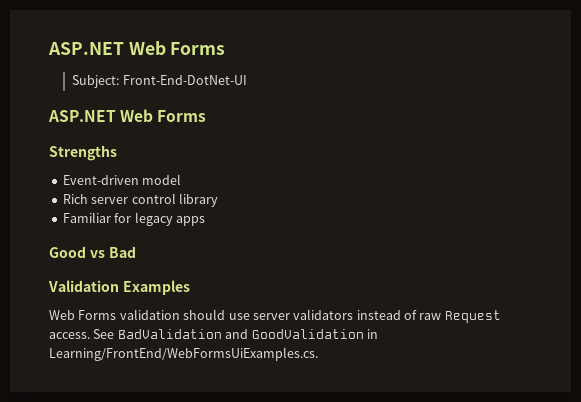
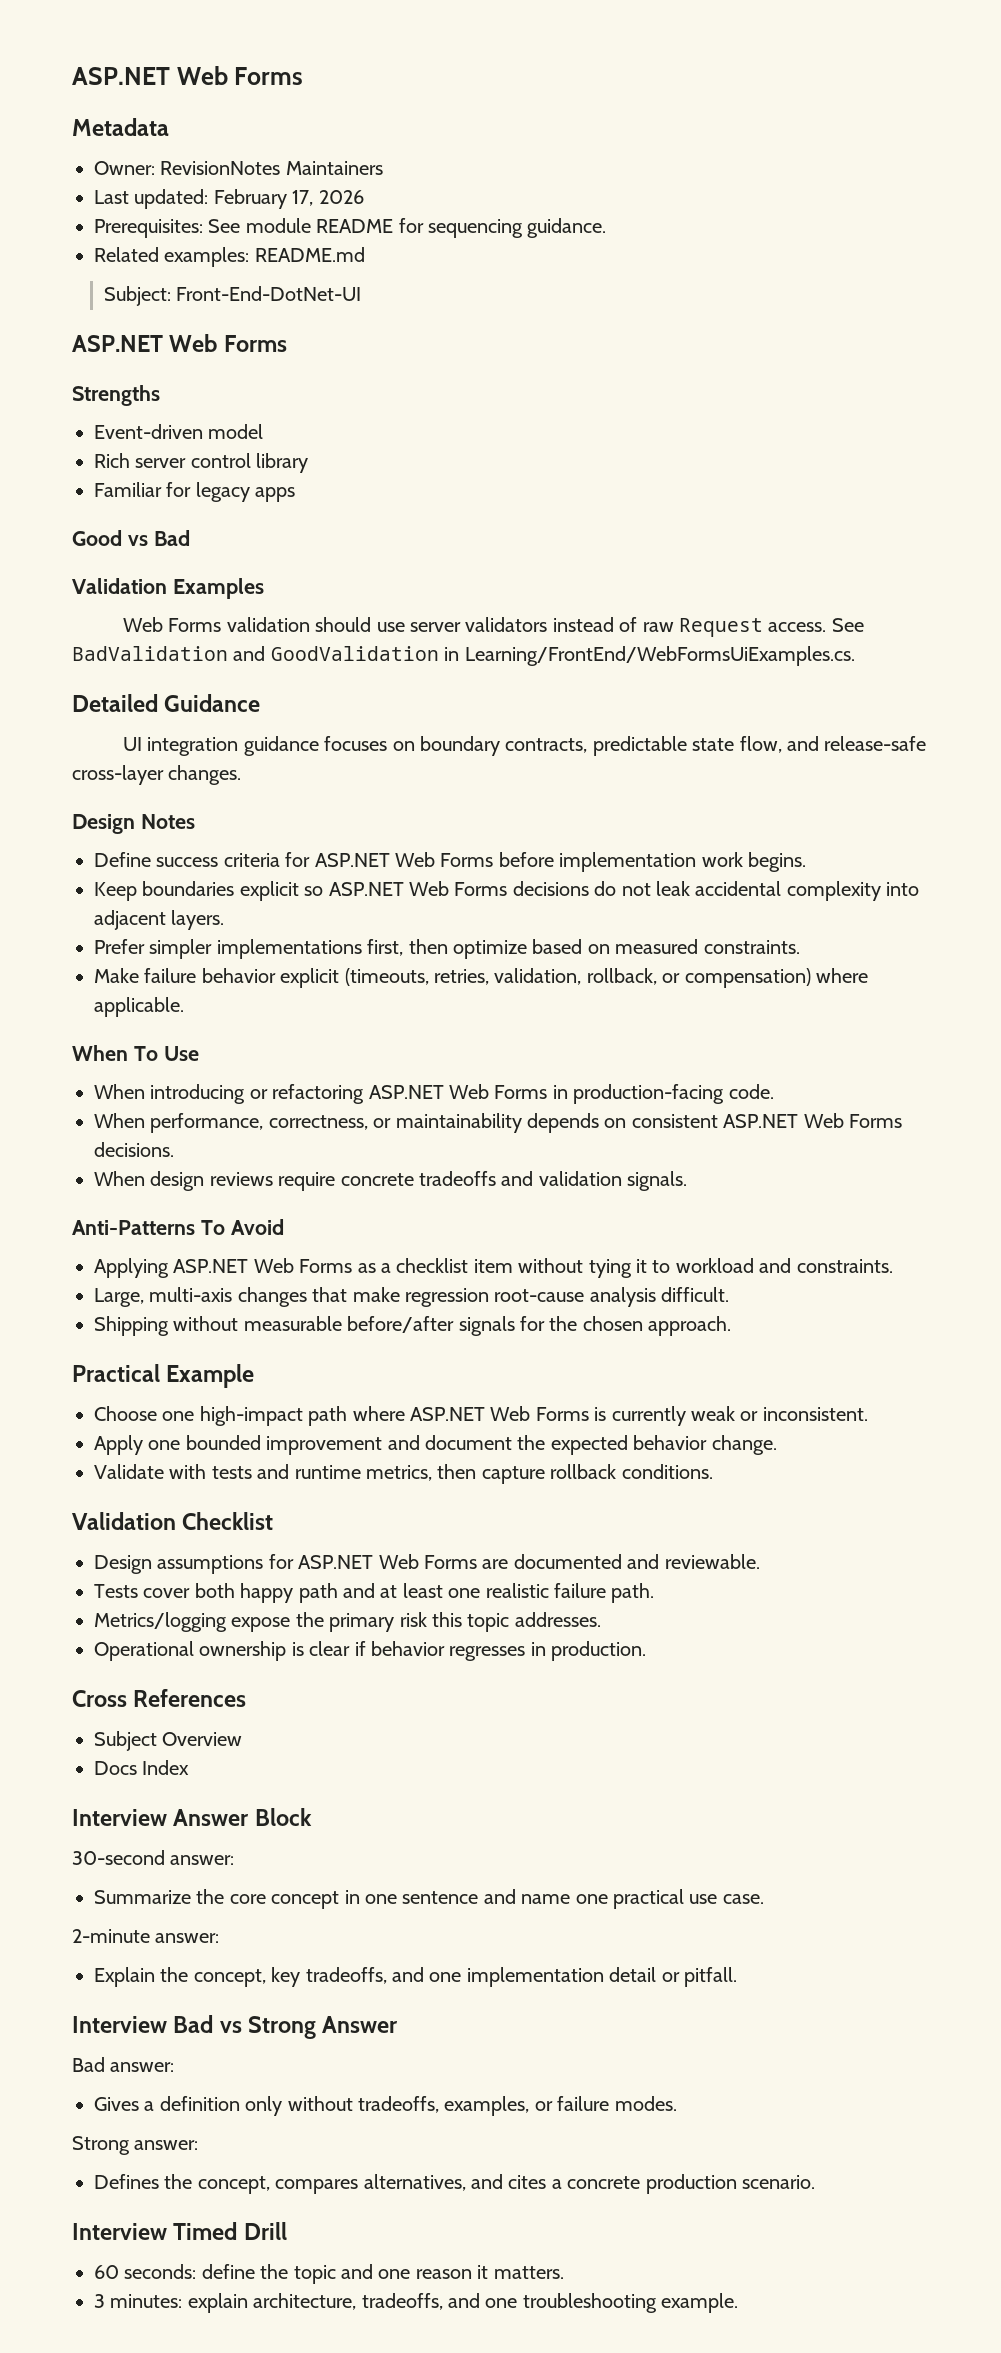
[48,41,226,55] ASP.NET Web Forms -> [72,66,304,85] [72,118,169,136] [94,161,383,175] [94,189,364,209] [94,218,607,238] [94,247,365,267] ASP.NET Web Forms // Metadata // Owner: RevisionNotes Maintainers // Last updated: February 17, 2026 // Prerequisites: See module README for sequencing guidance. // Related examples: README.md
(318, 354) none -> [72,694,261,712] [122,736,927,756] [72,765,242,785] [72,814,195,834] [94,852,806,872] [94,881,920,901] [94,910,225,930] [94,939,800,959] [94,968,868,988] [94,997,184,1017] [72,1045,199,1061] [94,1084,774,1104] [94,1113,902,1133] [94,1142,174,1157] [94,1171,688,1191] [72,1219,284,1235] [94,1258,893,1278] [94,1287,730,1307] [94,1316,732,1336] [72,1364,255,1388] [94,1406,868,1426] [94,1435,777,1455] [94,1464,713,1484] [72,1512,274,1530] [94,1554,760,1574] [94,1583,655,1603] [94,1612,601,1632] [94,1641,647,1661] [72,1689,247,1707] [94,1731,243,1751] [94,1760,190,1775] [72,1808,312,1826] [72,1850,235,1865] [94,1889,764,1909] [72,1929,220,1943] [94,1967,737,1987] [72,2015,399,2039] [72,2057,175,2072] [94,2096,677,2116] [72,2136,199,2155] [94,2174,815,2194] [72,2222,287,2240] [94,2264,564,2284] [94,2293,739,2313] // Detailed Guidance // UI integration guidance focuses on boundary contracts, predictable state flow, and release-safe cross-layer changes. // Design Notes // Define success criteria for ASP.NET Web Forms before implementation work begins. // Keep boundaries explicit so ASP.NET Web Forms decisions do not leak accidental complexity into adjacent layers. // Prefer simpler implementations first, then optimize based on measured constraints. // Make failure behavior explicit (timeouts, retries, validation, rollback, or compensation) where applicable. // When To Use // When introducing or refactoring ASP.NET Web Forms in production-facing code. // When performance, correctness, or maintainability depends on consistent ASP.NET Web Forms decisions. // When design reviews require concrete tradeoffs and validation signals. // Anti-Patterns To Avoid // Applying ASP.NET Web Forms as a checklist item without tying it to workload and constraints. // Large, multi-axis changes that make regression root-cause analysis difficult. // Shipping without measurable before/after signals for the chosen approach. // Practical Example // Choose one high-impact path where ASP.NET Web Forms is currently weak or inconsistent. // Apply one bounded improvement and document the expected behavior change. // Validate with tests and runtime metrics, then capture rollback conditions. // Validation Checklist // Design assumptions for ASP.NET Web Forms are documented and reviewable. // Tests cover both happy path and at least one realistic failure path. // Metrics/logging expose the primary risk this topic addresses. // Operational ownership is clear if behavior regresses in production. // Cross References // Subject Overview // Docs Index // Interview Answer Block // 30-second answer: // Summarize the core concept in one sentence and name one practical use case. // 2-minute answer: // Explain the concept, key tradeoffs, and one implementation detail or pitfall. // Interview Bad vs Strong Answer // Bad answer: // Gives a definition only without tradeoffs, examples, or failure modes. // Strong answer: // Defines the concept, compares alternatives, and cites a concrete production scenario. // Interview Timed Drill // 60 seconds: define the topic and one reason it matters. // 3 minutes: explain architecture, tradeoffs, and one troubleshooting example.

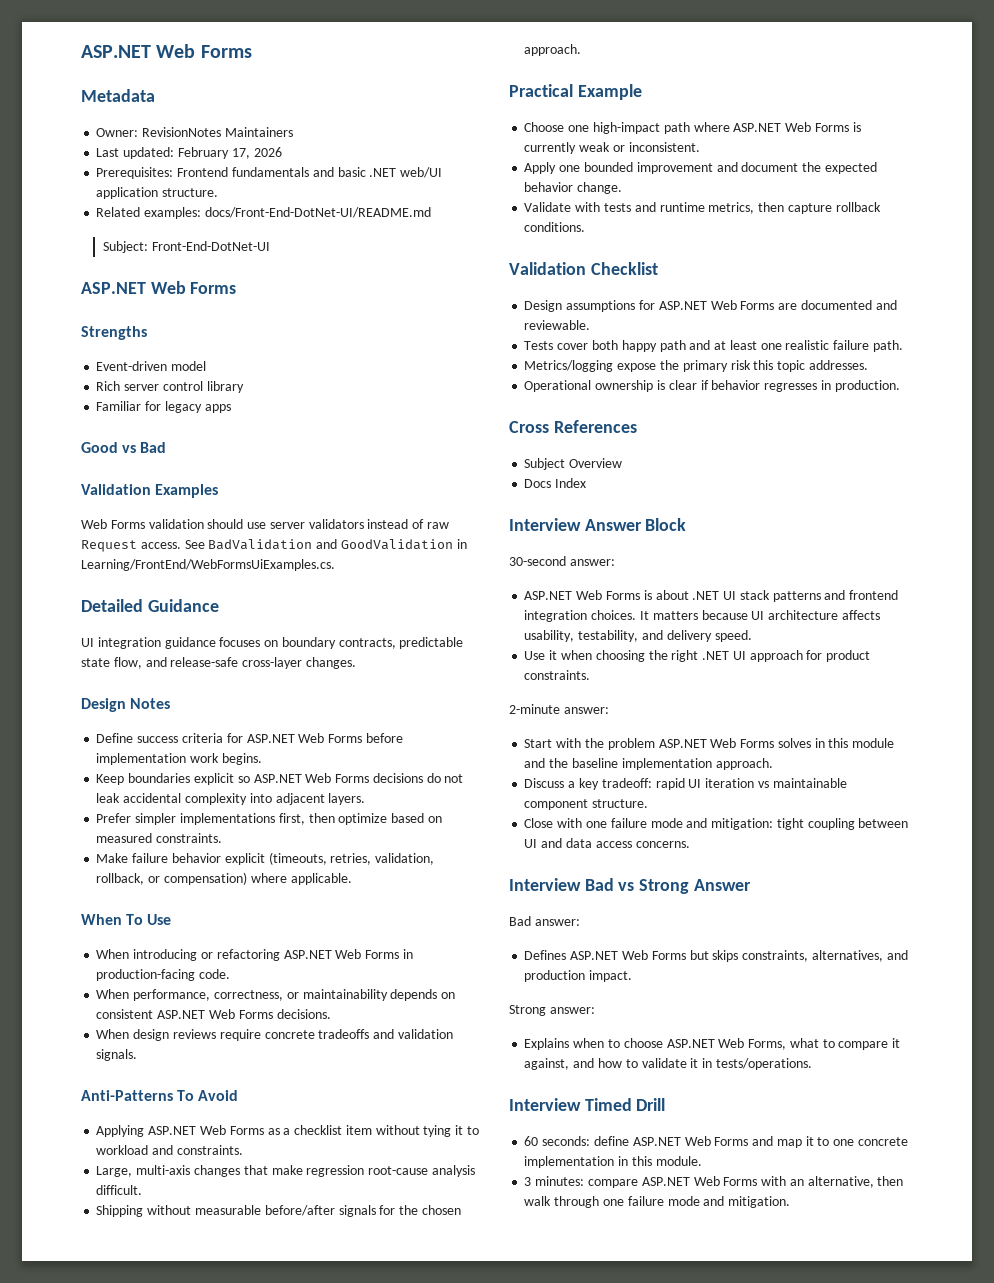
[208,218,607,238] See module README for sequencing guidance. -> [177,167,443,178] [96,187,219,199] Frontend fundamentals and basic .NET web/UI application structure.
[254,247,365,262] README.md -> [204,207,431,218] docs/Front-End-DotNet-UI/README.md
[94,1889,764,1909] [72,1929,220,1943] [94,1967,737,1987] Summarize the core concept in one sentence and name one practical use case. // 2-minute answer: // Explain the concept, key tradeoffs, and one implementation detail or pitfall. -> [524,590,899,602] [524,610,880,622] [524,630,752,642] [524,650,871,662] [524,670,591,680] [509,704,609,714] [524,738,895,750] [524,758,773,770] [524,778,847,790] [524,799,649,810] [524,818,909,830] [524,838,690,848] ASP.NET Web Forms is about .NET UI stack patterns and frontend integration choices. It matters because UI architecture affects usability, testability, and delivery speed. // Use it when choosing the right .NET UI approach for product constraints. // 2-minute answer: // Start with the problem ASP.NET Web Forms solves in this module and the baseline implementation approach. // Discuss a key tradeoff: rapid UI iteration vs maintainable component structure. // Close with one failure mode and mitigation: tight coupling between UI and data access concerns.
[94,2096,677,2116] [72,2136,199,2155] [94,2174,815,2194] Gives a definition only without tradeoffs, examples, or failure modes. // Strong answer: // Defines the concept, compares alternatives, and cites a concrete production scenario. -> [524,950,908,962] [524,970,633,982] [509,1005,595,1016] [524,1038,901,1050] [524,1058,812,1070] Defines ASP.NET Web Forms but skips constraints, alternatives, and production impact. // Strong answer: // Explains when to choose ASP.NET Web Forms, what to compare it against, and how to validate it in tests/operations.
[260,2264,564,2284] [94,2293,739,2313] the topic and one reason it matters. // 3 minutes: explain architecture, tradeoffs, and one troubleshooting example. -> [632,1136,908,1148] [524,1156,702,1168] [524,1176,904,1188] [524,1196,791,1208] ASP.NET Web Forms and map it to one concrete implementation in this module. // 3 minutes: compare ASP.NET Web Forms with an alternative, then walk through one failure mode and mitigation.

